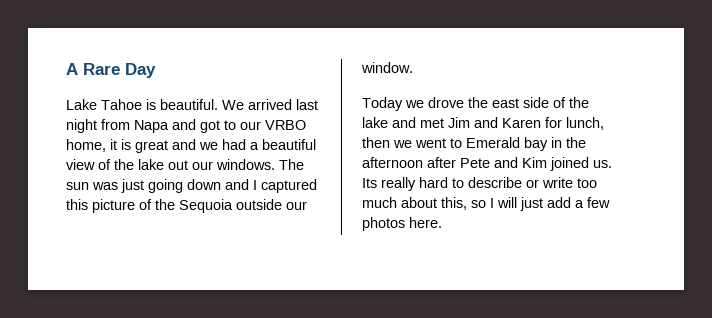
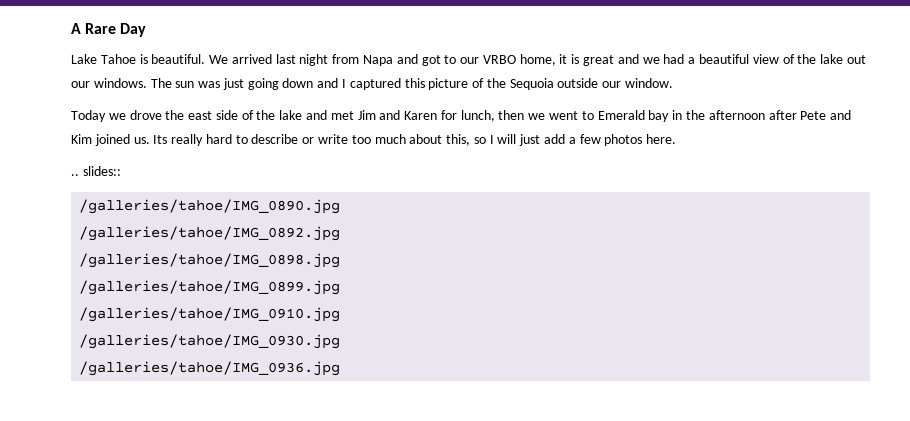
(442, 222) none -> [71,166,121,176] [79,199,341,214] [79,226,341,241] [79,253,341,268] [79,280,341,295] [79,307,341,322] [79,334,341,349] [79,361,341,376] // .. slides:: // /galleries/tahoe/IMG_0890.jpg // /galleries/tahoe/IMG_0892.jpg // /galleries/tahoe/IMG_0898.jpg // /galleries/tahoe/IMG_0899.jpg // /galleries/tahoe/IMG_0910.jpg // /galleries/tahoe/IMG_0930.jpg // /galleries/tahoe/IMG_0936.jpg

